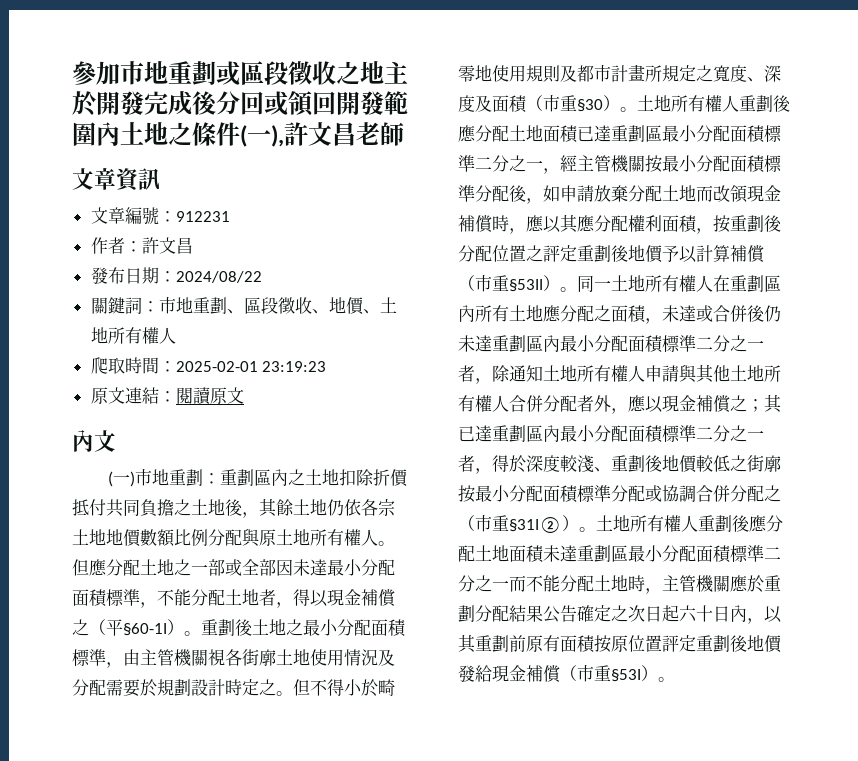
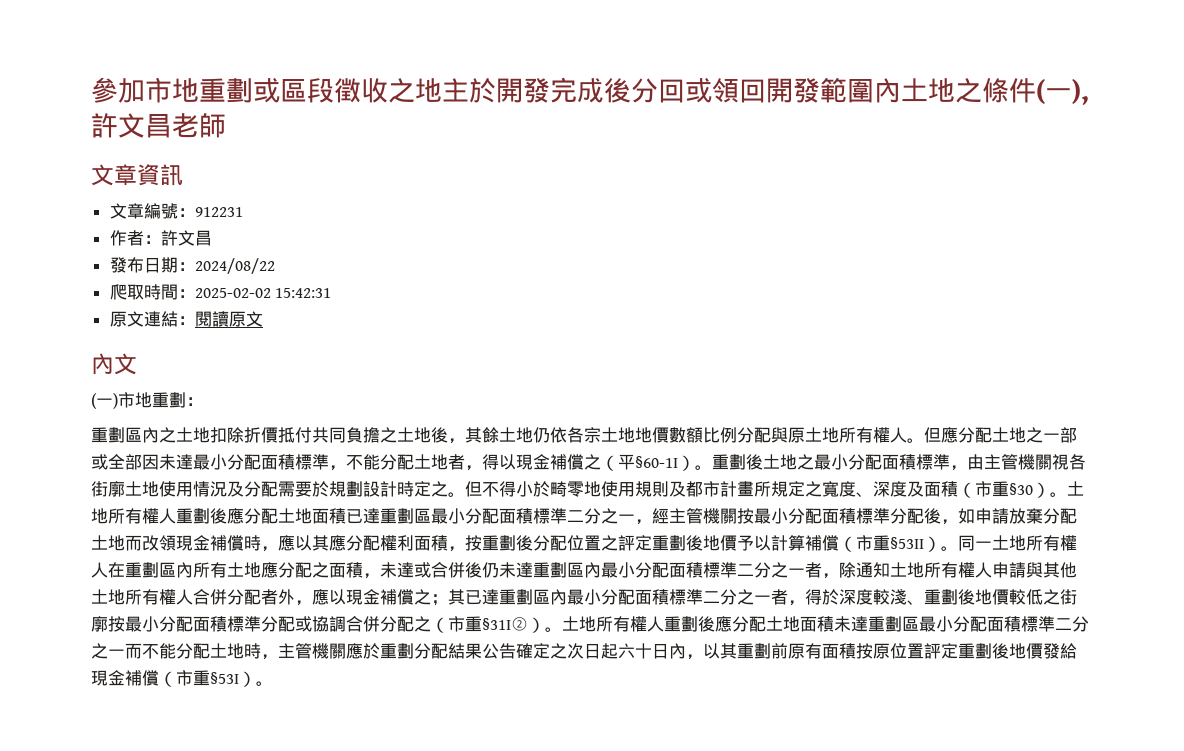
[90,297,397,315] [90,327,176,344] // 關鍵詞：市地重劃、區段徵收、地價、土地所有權人 -> (275, 266) none
[175,361,327,372] 2025-02-01 23:19:23 -> [194,288,332,298] 2025-02-02 15:42:31
(221, 478) none -> (203, 401) //

